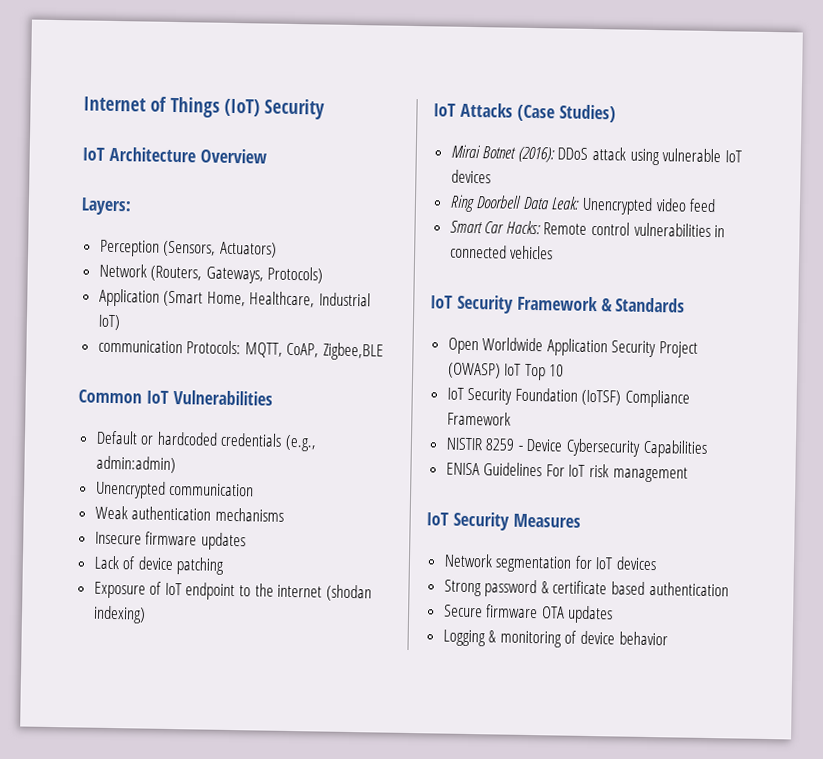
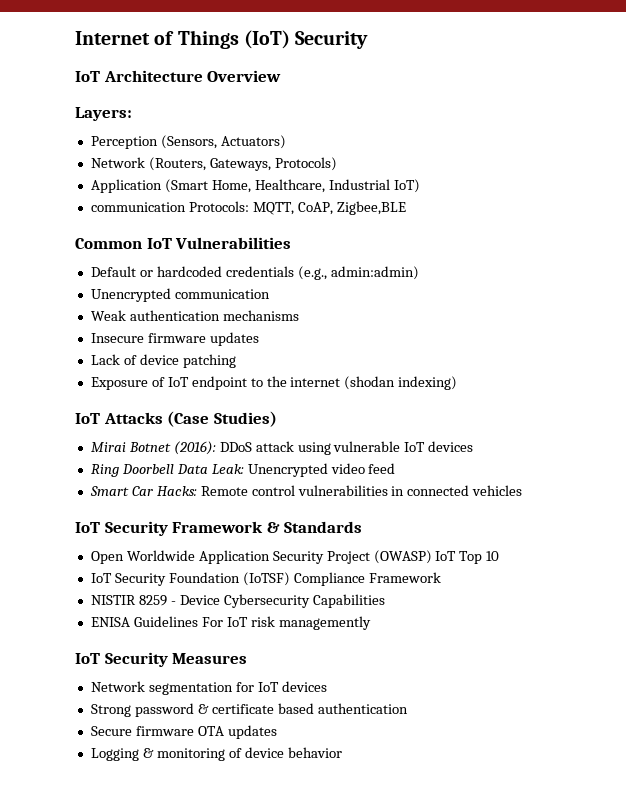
[612,466,688,483] management -> [278,616,371,630] managemently

